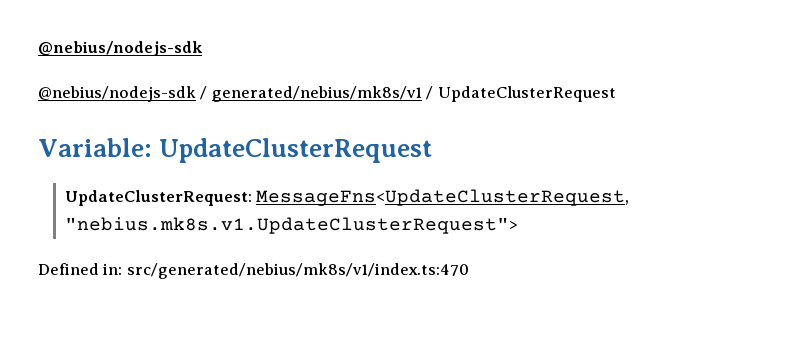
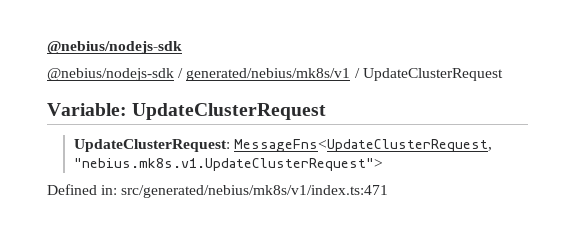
[126,263,469,279] src/generated/nebius/mk8s/v1/index.ts:470 -> [121,185,389,198] src/generated/nebius/mk8s/v1/index.ts:471

